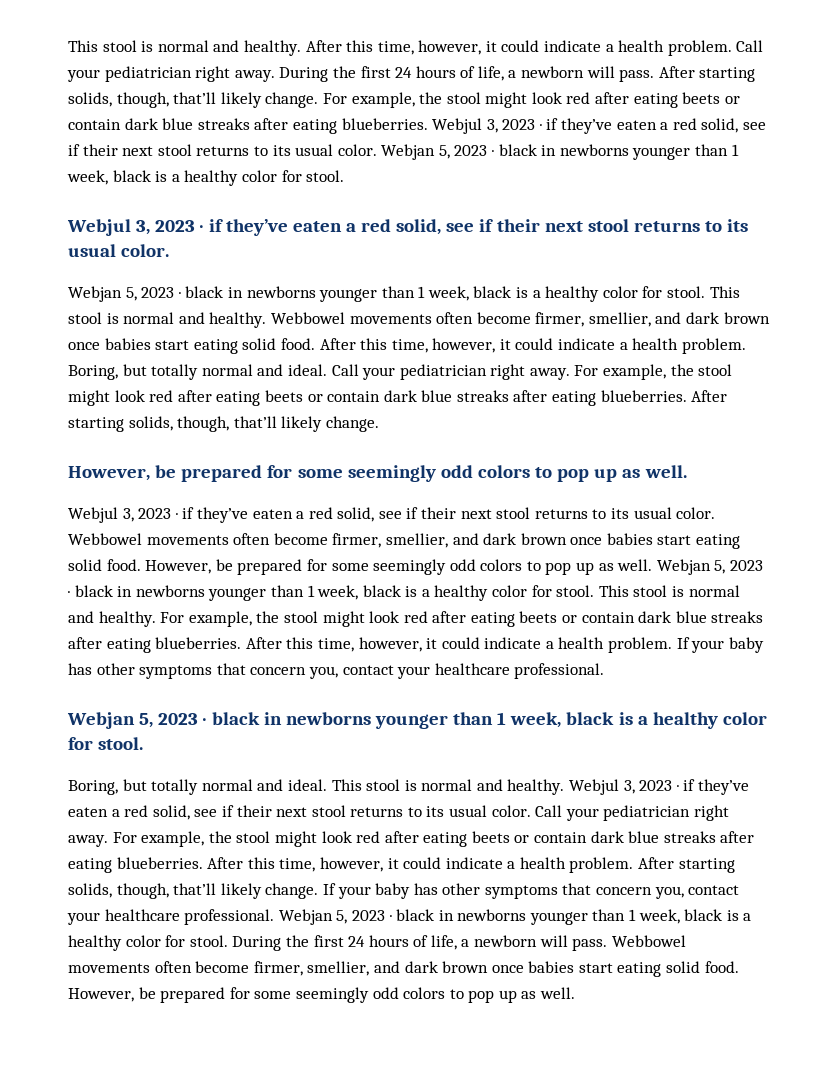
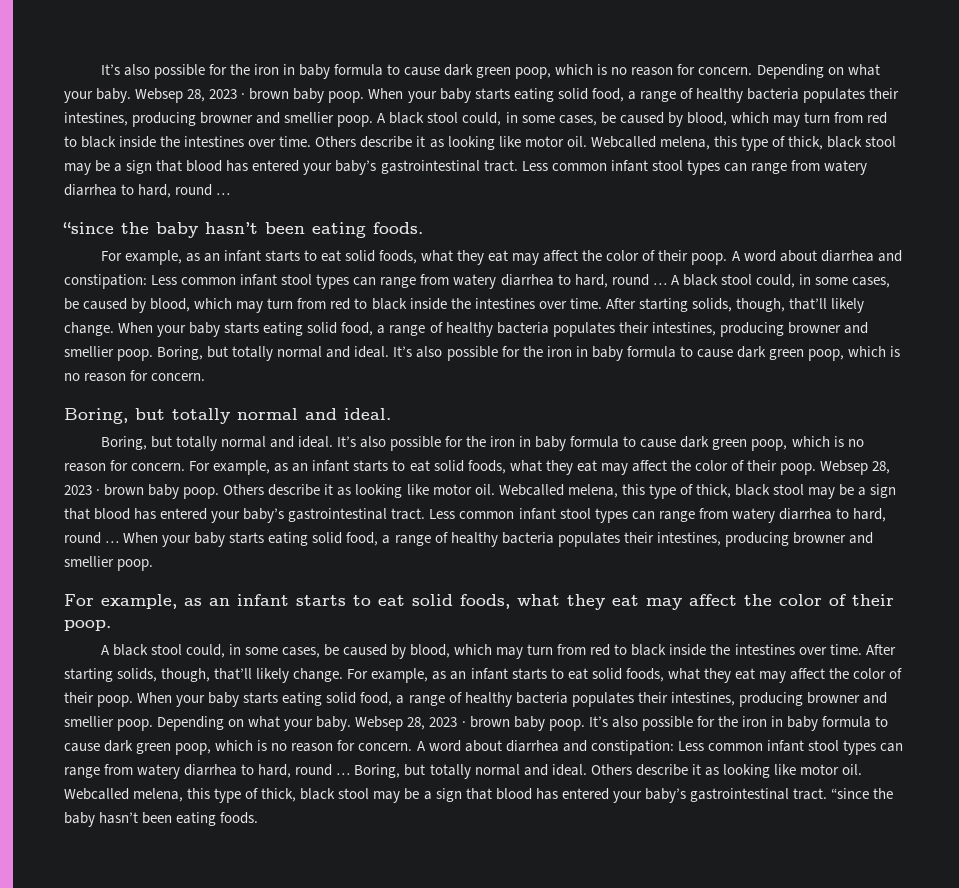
[68,40,764,56] [67,66,655,82] This stool is normal and healthy. After this time, however, it could indicate a health problem. Call your pediatrician right away. During the first 24 hours of life, a newborn will pass. -> [100,64,880,79] [64,88,900,103] [64,112,888,127] [64,136,897,151] [64,160,867,175] [64,184,231,198] [63,222,423,238] [100,250,902,265] [64,274,891,289] [64,298,865,313] [64,322,868,337] [64,346,901,361] [64,370,206,382] [64,408,391,424] [100,436,864,451] [64,460,891,475] [64,484,897,499] [64,508,886,523] [64,532,873,547] [64,556,154,571] [64,594,894,610] [64,620,111,631] [100,644,862,659] It’s also possible for the iron in baby formula to cause dark green poop, which is no reason for concern. Depending on what your baby. Websep 28, 2023 · brown baby poop. When your baby starts eating solid food, a range of healthy bacteria populates their intestines, producing browner and smellier poop. A black stool could, in some cases, be caused by blood, which may turn from red to black inside the intestines over time. Others describe it as looking like motor oil. Webcalled melena, this type of thick, black stool may be a sign that blood has entered your baby’s gastrointestinal tract. Less common infant stool types can range from watery diarrhea to hard, round … // “since the baby hasn’t been eating foods. // For example, as an infant starts to eat solid foods, what they eat may affect the color of their poop. A word about diarrhea and constipation: Less common infant stool types can range from watery diarrhea to hard, round … A black stool could, in some cases, be caused by blood, which may turn from red to black inside the intestines over time. After starting solids, though, that’ll likely change. When your baby starts eating solid food, a range of healthy bacteria populates their intestines, producing browner and smellier poop. Boring, but totally normal and ideal. It’s also possible for the iron in baby formula to cause dark green poop, which is no reason for concern. // Boring, but totally normal and ideal. // Boring, but totally normal and ideal. It’s also possible for the iron in baby formula to cause dark green poop, which is no reason for concern. For example, as an infant starts to eat solid foods, what they eat may affect the color of their poop. Websep 28, 2023 · brown baby poop. Others describe it as looking like motor oil. Webcalled melena, this type of thick, black stool may be a sign that blood has entered your baby’s gastrointestinal tract. Less common infant stool types can range from watery diarrhea to hard, round … When your baby starts eating solid food, a range of healthy bacteria populates their intestines, producing browner and smellier poop. // For example, as an infant starts to eat solid foods, what they eat may affect the color of their poop. // A black stool could, in some cases, be caused by blood, which may turn from red to black inside the intestines over time.
[419,92,740,108] [68,118,767,134] [68,144,739,160] [67,170,345,186] [67,219,749,236] [68,244,170,257] [68,286,740,302] [68,312,770,328] [68,338,746,354] [68,364,733,380] [68,390,728,406] [68,416,379,432] [68,465,687,482] [68,507,716,523] [68,533,741,549] [68,559,764,575] [68,585,740,601] [68,611,764,627] [68,637,764,653] [68,663,605,679] [67,712,767,729] [68,737,144,750] [68,779,750,795] [68,805,730,821] [68,831,755,847] [68,857,735,873] [68,883,740,899] [67,909,752,925] [68,935,686,951] [68,961,739,977] [68,987,576,1003] the stool might look red after eating beets or contain dark blue streaks after eating blueberries. Webjul 3, 2023 · if they’ve eaten a red solid, see if their next stool returns to its usual color. Webjan 5, 2023 · black in newborns younger than 1 week, black is a healthy color for stool. // Webjul 3, 2023 · if they’ve eaten a red solid, see if their next stool returns to its usual color. // Webjan 5, 2023 · black in newborns younger than 1 week, black is a healthy color for stool. This stool is normal and healthy. Webbowel movements often become firmer, smellier, and dark brown once babies start eating solid food. After this time, however, it could indicate a health problem. Boring, but totally normal and ideal. Call your pediatrician right away. For example, the stool might look red after eating beets or contain dark blue streaks after eating blueberries. After starting solids, though, that’ll likely change. // However, be prepared for some seemingly odd colors to pop up as well. // Webjul 3, 2023 · if they’ve eaten a red solid, see if their next stool returns to its usual color. Webbowel movements often become firmer, smellier, and dark brown once babies start eating solid food. However, be prepared for some seemingly odd colors to pop up as well. Webjan 5, 2023 · black in newborns younger than 1 week, black is a healthy color for stool. This stool is normal and healthy. For example, the stool might look red after eating beets or contain dark blue streaks after eating blueberries. After this time, however, it could indicate a health problem. If your baby has other symptoms that concern you, contact your healthcare professional. // Webjan 5, 2023 · black in newborns younger than 1 week, black is a healthy color for stool. // Boring, but totally normal and ideal. This stool is normal and healthy. Webjul 3, 2023 · if they’ve eaten a red solid, see if their next stool returns to its usual color. Call your pediatrician right away. For example, the stool might look red after eating beets or contain dark blue streaks after eating blueberries. After this time, however, it could indicate a health problem. After starting solids, though, that’ll likely change. If your baby has other symptoms that concern you, contact your healthcare professional. Webjan 5, 2023 · black in newborns younger than 1 week, black is a healthy color for stool. During the first 24 hours of life, a newborn will pass. Webbowel movements often become firmer, smellier, and dark brown once babies start eating solid food. However, be prepared for some seemingly odd colors to pop up as well. -> [432,668,903,683] [64,692,887,707] [64,716,889,731] [64,740,904,755] [64,764,863,779] [64,788,894,803] [64,812,259,827] as an infant starts to eat solid foods, what they eat may affect the color of their poop. When your baby starts eating solid food, a range of healthy bacteria populates their intestines, producing browner and smellier poop. Depending on what your baby. Websep 28, 2023 · brown baby poop. It’s also possible for the iron in baby formula to cause dark green poop, which is no reason for concern. A word about diarrhea and constipation: Less common infant stool types can range from watery diarrhea to hard, round … Boring, but totally normal and ideal. Others describe it as looking like motor oil. Webcalled melena, this type of thick, black stool may be a sign that blood has entered your baby’s gastrointestinal tract. “since the baby hasn’t been eating foods.

